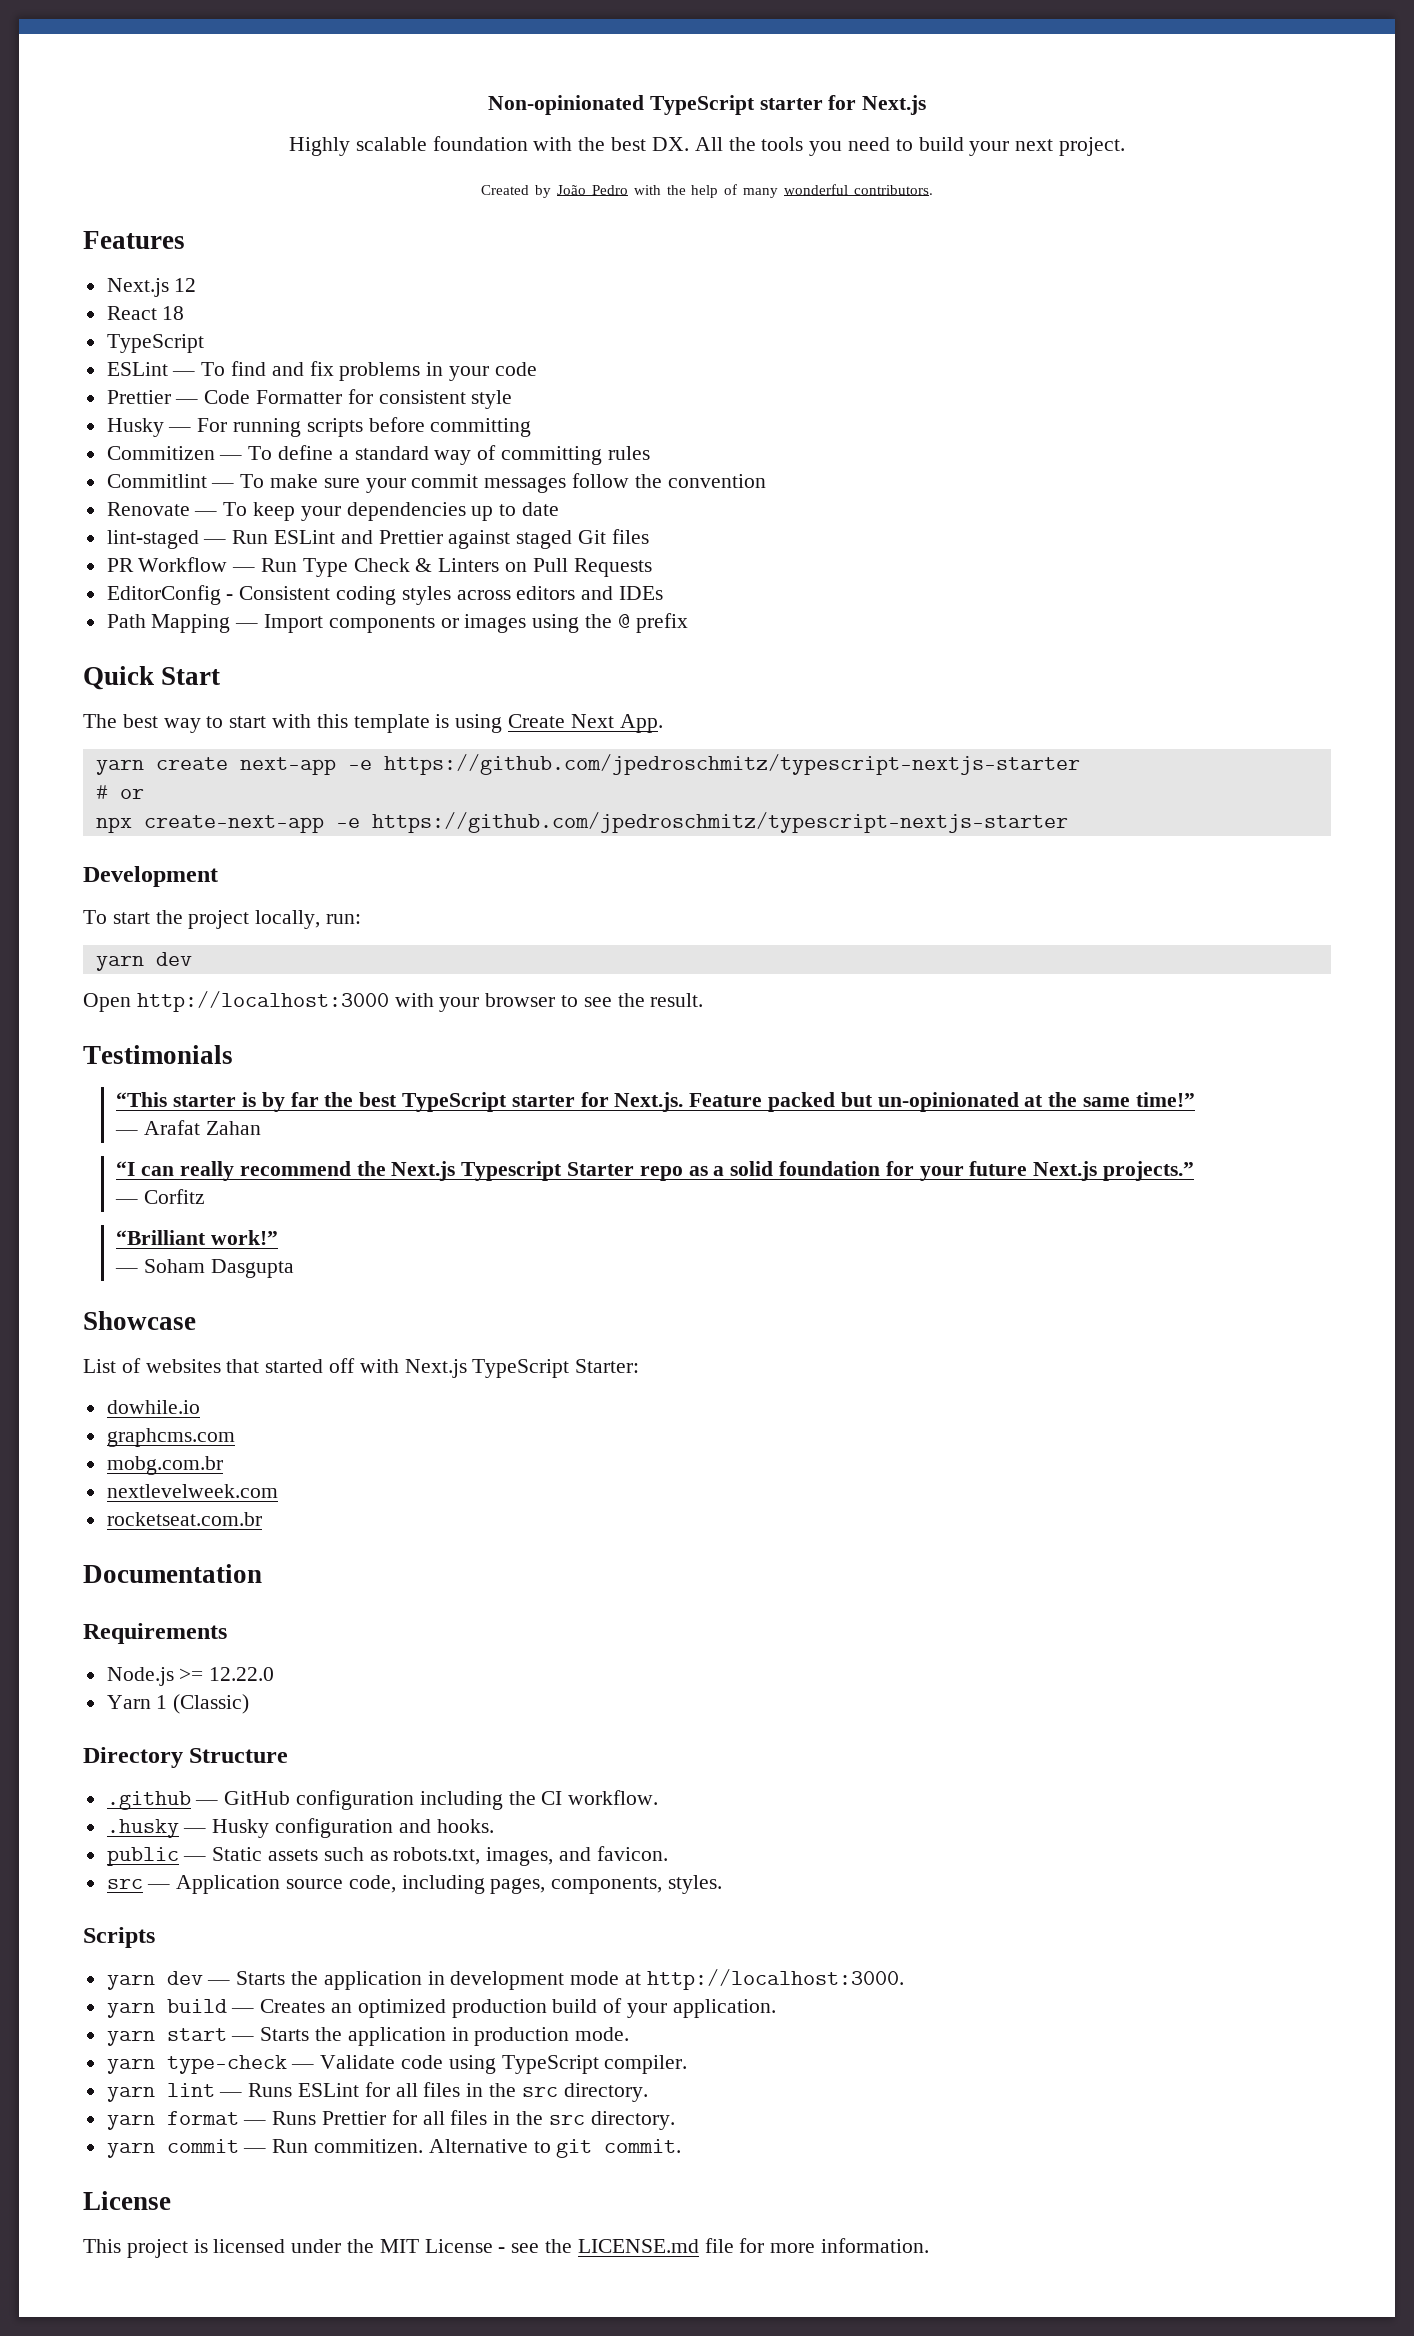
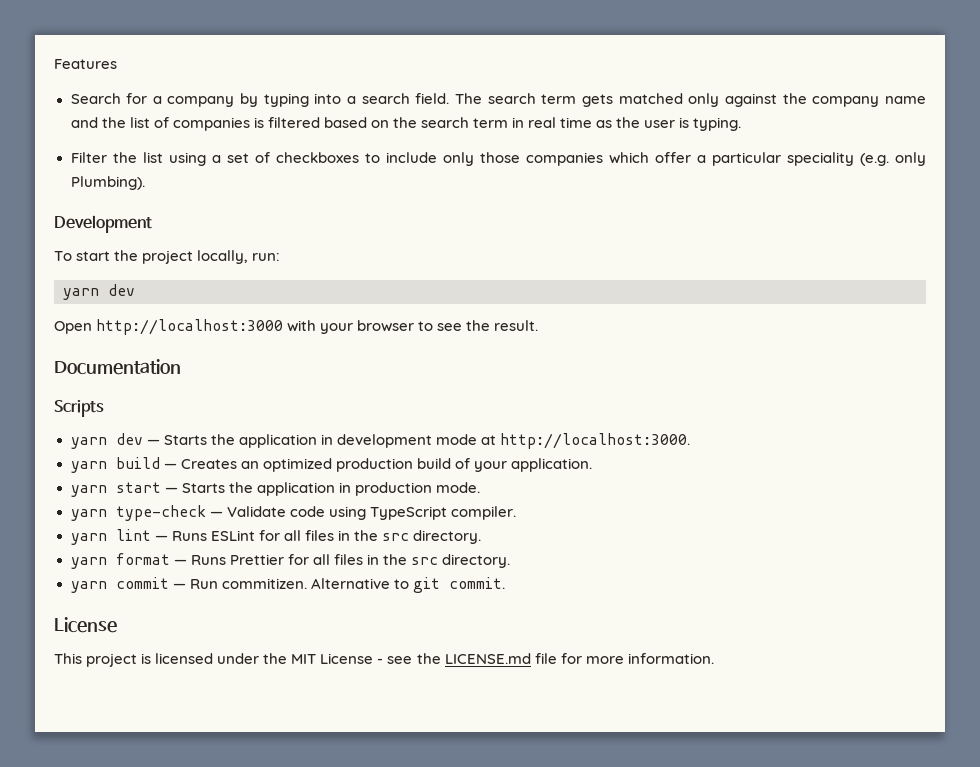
[487,95,927,115] [289,136,1125,156] [481,184,933,198] [83,231,185,249] [106,278,197,297] [106,306,185,320] [106,334,204,353] [106,361,537,381] [106,389,513,409] [106,417,532,437] [106,445,650,465] [106,473,766,493] [106,502,560,521] [106,529,649,549] [106,557,652,577] [106,585,664,605] [106,613,688,633] [83,666,221,690] [83,714,663,733] [95,754,1080,775] [95,785,144,799] [95,812,1068,833] Non-opinionated TypeScript starter for Next.js // Highly scalable foundation with the best DX. All the tools you need to build your next project. // Created by João Pedro with the help of many wonderful contributors. // Features // Next.js 12 // React 18 // TypeScript // ESLint — To find and fix problems in your code // Prettier — Code Formatter for consistent style // Husky — For running scripts before committing // Commitizen — To define a standard way of committing rules // Commitlint — To make sure your commit messages follow the convention // Renovate — To keep your dependencies up to date // lint-staged — Run ESLint and Prettier against staged Git files // PR Workflow — Run Type Check & Linters on Pull Requests // EditorConfig - Consistent coding styles across editors and IDEs // Path Mapping — Import components or images using the @ prefix // Quick Start // The best way to start with this template is using Create Next App. // yarn create next-app -e https://github.com/jpedroschmitz/typescript-nextjs-starter // # or // npx create-next-app -e https://github.com/jpedroschmitz/typescript-nextjs-starter -> [54,59,117,69] [70,93,926,107] [70,117,742,131] [70,152,926,166] [70,176,145,190] Features // Search for a company by typing into a search field. The search term gets matched only against the company name and the list of companies is filtered based on the search term in real time as the user is typing. // Filter the list using a set of checkboxes to include only those companies which offer a particular speciality (e.g. only Plumbing).
[83,1045,233,1064] [116,1092,1195,1112] [115,1120,261,1135] [116,1161,1194,1181] [115,1189,206,1204] [116,1230,279,1245] [115,1259,294,1278] [83,1311,196,1330] [83,1358,640,1378] [106,1400,200,1414] [106,1428,235,1447] [106,1456,223,1475] [106,1484,278,1498] [106,1512,262,1526] [83,1564,262,1583] [83,1623,227,1644] [106,1667,275,1686] [106,1694,250,1714] [83,1747,289,1768] [106,1790,659,1810] [106,1818,494,1838] [106,1846,668,1866] [106,1875,723,1894] Testimonials // “This starter is by far the best TypeScript starter for Next.js. Feature packed but un-opinionated at the same time!” // — Arafat Zahan // “I can really recommend the Next.js Typescript Starter repo as a solid foundation for your future Next.js projects.” // — Corfitz // “Brilliant work!” // — Soham Dasgupta // Showcase // List of websites that started off with Next.js TypeScript Starter: // dowhile.io // graphcms.com // mobg.com.br // nextlevelweek.com // rocketseat.com.br // Documentation // Requirements // Node.js >= 12.22.0 // Yarn 1 (Classic) // Directory Structure // .github — GitHub configuration including the CI workflow. // .husky — Husky configuration and hooks. // public — Static assets such as robots.txt, images, and favicon. // src — Application source code, including pages, components, styles. -> [54,359,181,375] Documentation

